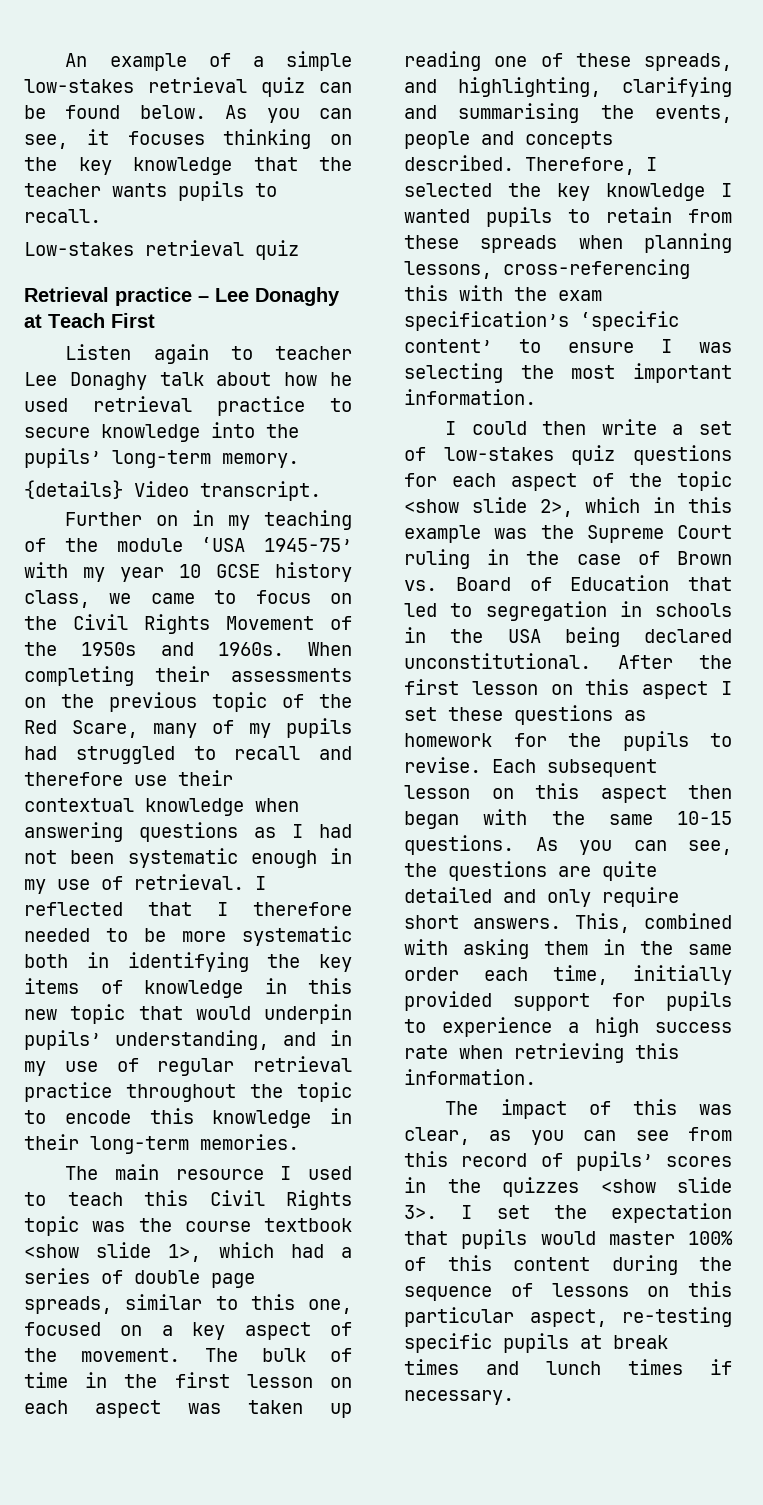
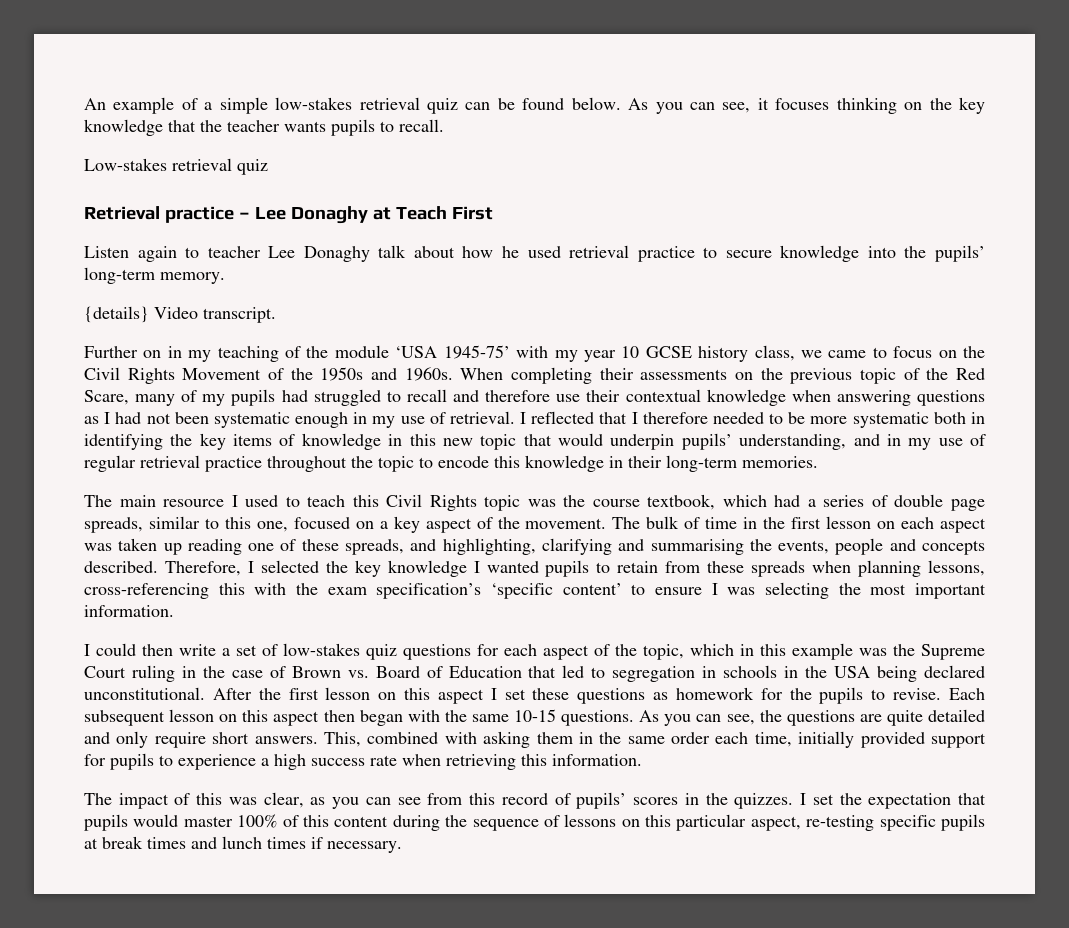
[264,1218,352,1232] [24,1242,202,1262] textbook <show slide 1>, -> [647,494,716,510] textbook,
[677,471,732,491] [404,497,573,517] topic <show slide 2>, -> [643,644,684,660] topic,
[502,1177,732,1197] [404,1205,437,1219] quizzes <show slide 3>. -> [734,793,794,809] quizzes.

